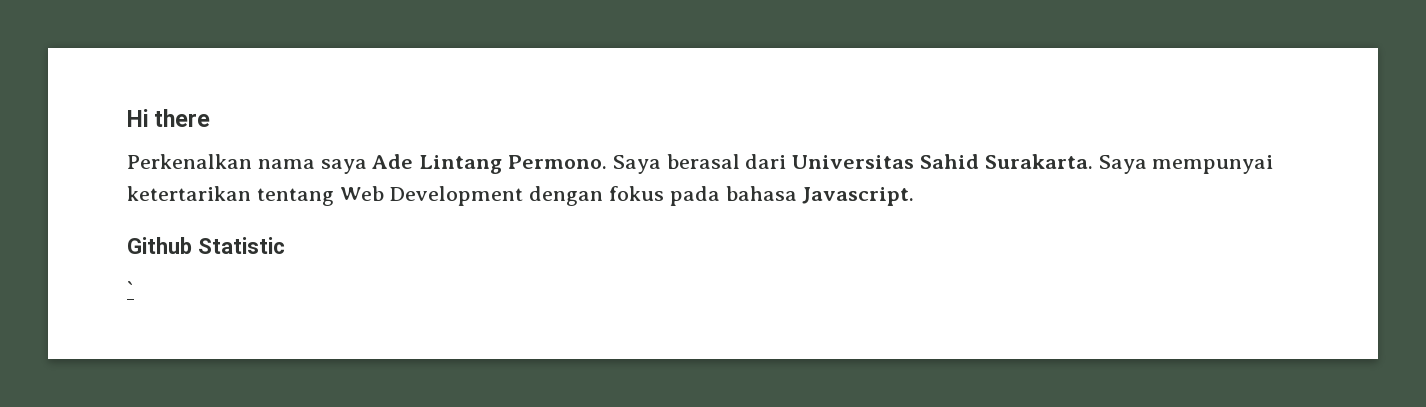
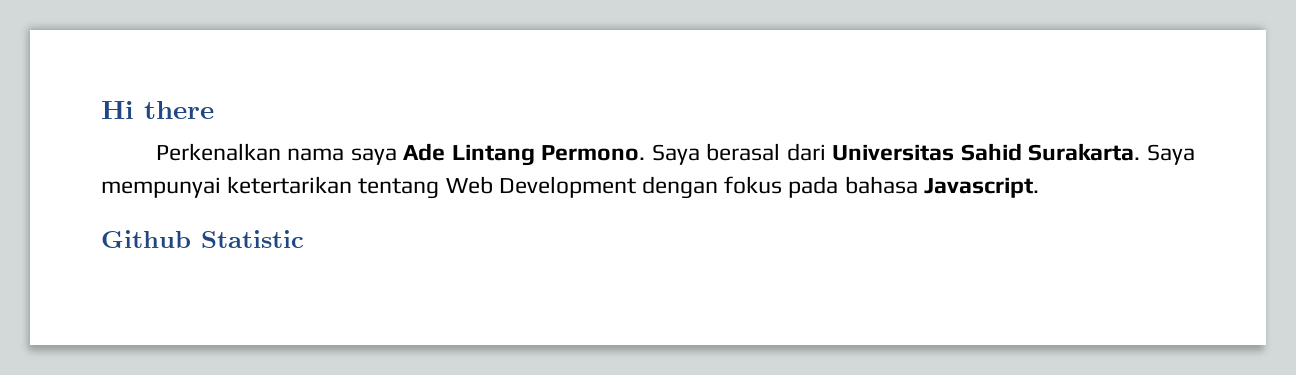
[127,281,134,296] // ` -> (304, 239) none

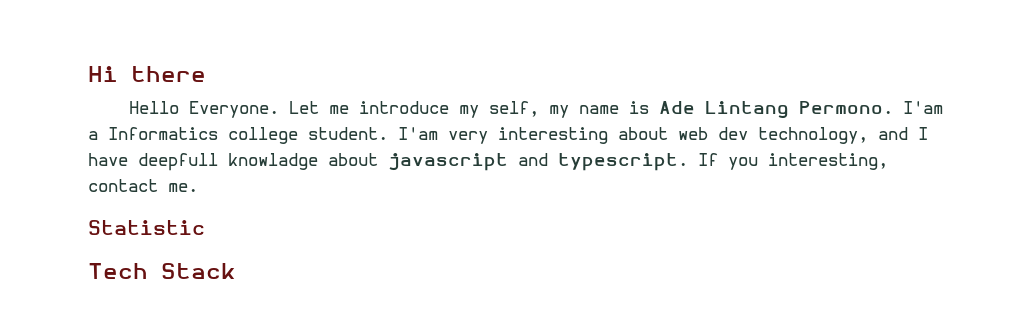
[155,143,1196,166] [101,176,1039,199] [101,230,191,248] Perkenalkan nama saya Ade Lintang Permono. Saya berasal dari Universitas Sahid Surakarta. Saya mempunyai ketertarikan tentang Web Development dengan fokus pada bahasa Javascript. // Github -> [129,101,944,119] [88,127,928,144] [88,153,888,171] [88,179,198,192] Hello Everyone. Let me introduce my self, my name is Ade Lintang Permono. I'am a Informatics college student. I'am very interesting about web dev technology, and I have deepfull knowladge about javascript and typescript. If you interesting, contact me. //
(304, 239) none -> [88,263,236,279] // Tech Stack

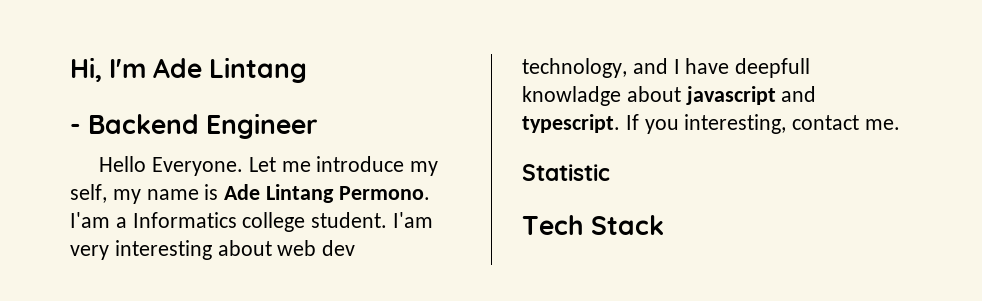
[88,66,206,82] Hi there -> [70,57,308,83] [70,113,319,139] Hi, I'm Ade Lintang // - Backend Engineer

